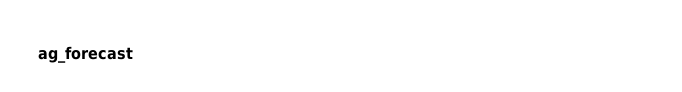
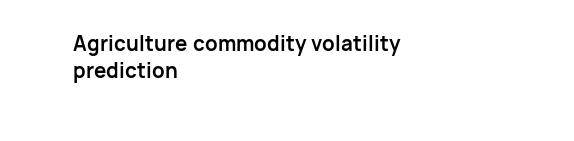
[38,46,133,63] ag_forecast -> [73,35,402,56] [73,62,178,83] Agriculture commodity volatility prediction

